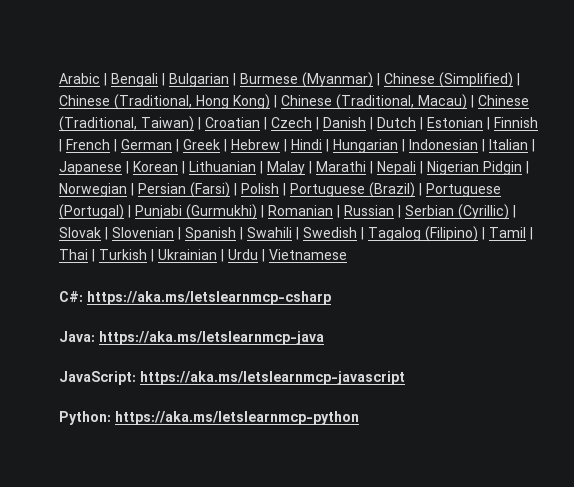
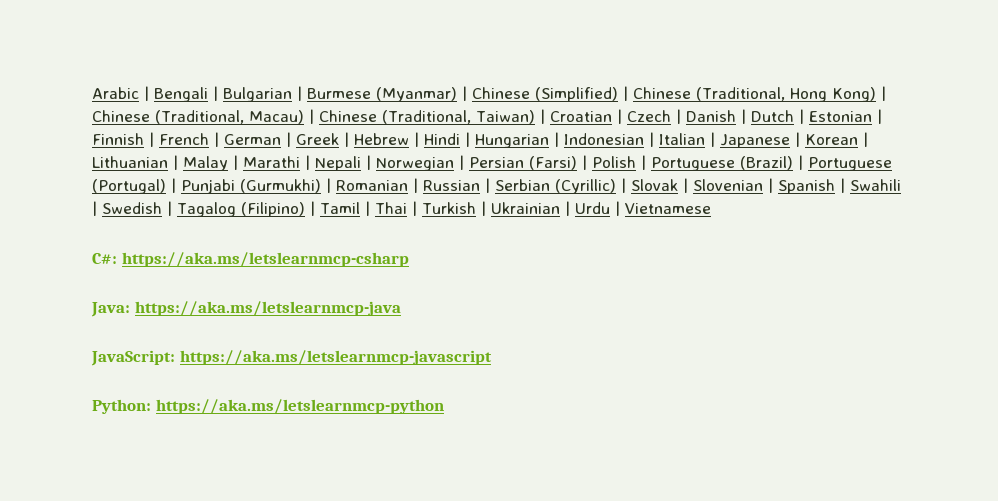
[427,161,529,175] Nigerian Pidgin | -> (371, 162) none

